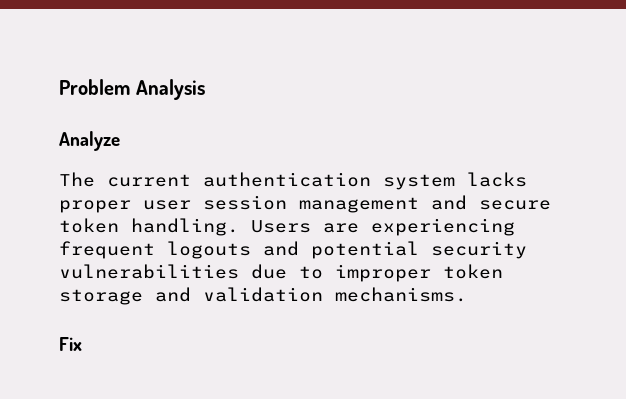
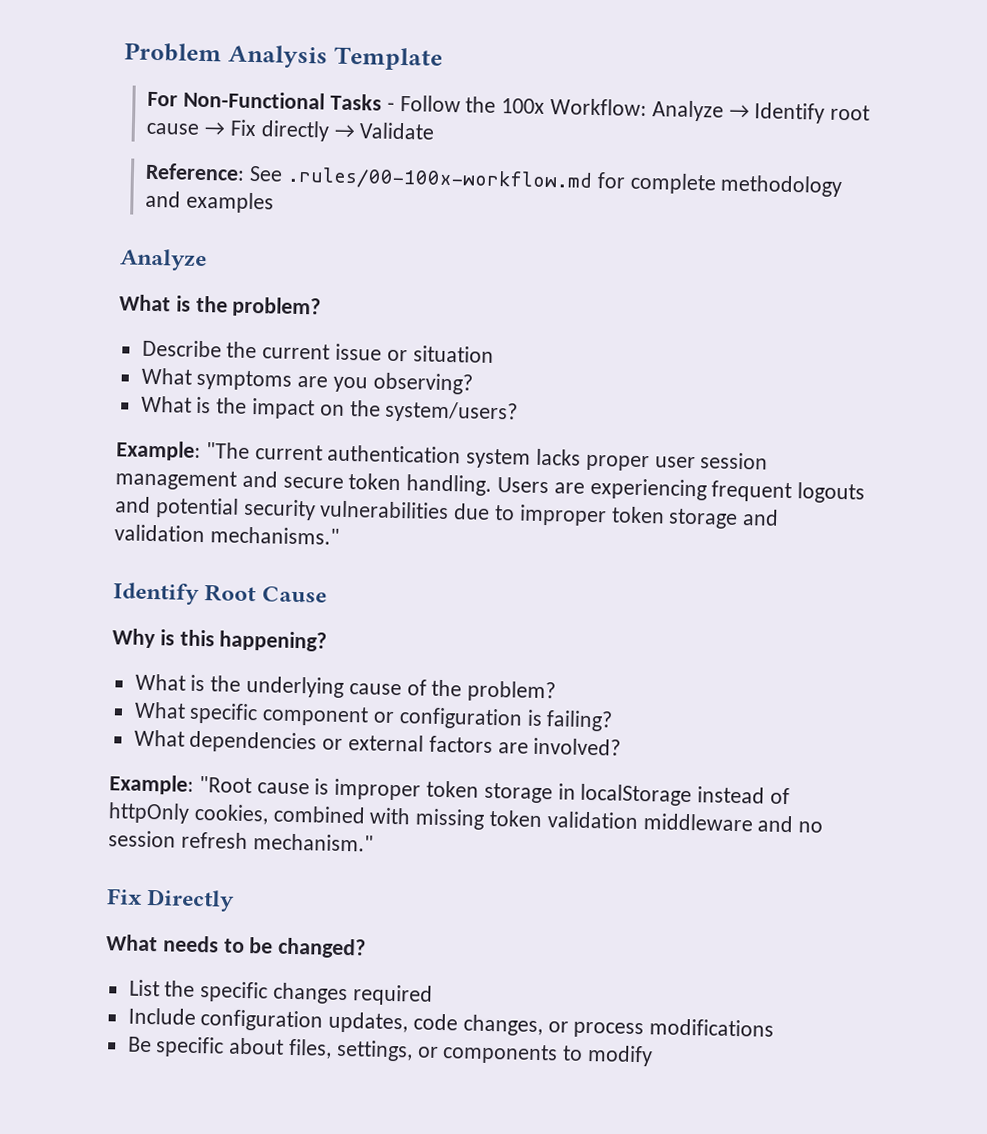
[59,131,120,151] [59,172,95,187] // Analyze // The -> [333,46,443,71] [147,90,871,124] [146,119,436,142] [145,162,844,198] [145,190,275,214] [120,248,207,272] [119,294,322,318] [141,339,494,363] [140,367,473,395] [140,395,519,424] [116,440,250,461] Template // For Non-Functional Tasks - Follow the 100x Workflow: Analyze → Identify root cause → Fix directly → Validate // Reference: See .rules/00-100x-workflow.md for complete methodology and examples // Analyze // What is the problem? // Describe the current issue or situation // What symptoms are you observing? // What is the impact on the system/users? // Example: "The
[335,287,467,302] [59,337,82,351] mechanisms. // Fix -> [209,526,340,545] [113,582,327,605] [112,628,328,652] [134,673,557,703] [133,701,614,732] [133,729,622,756] [109,774,791,807] [108,802,824,833] [108,830,374,852] [107,888,236,912] [106,934,367,959] [128,979,433,1006] [127,1007,775,1039] [127,1036,654,1067] mechanisms." // Identify Root Cause // Why is this happening? // What is the underlying cause of the problem? // What specific component or configuration is failing? // What dependencies or external factors are involved? // Example: "Root cause is improper token storage in localStorage instead of httpOnly cookies, combined with missing token validation middleware and no session refresh mechanism." // Fix Directly // What needs to be changed? // List the specific changes required // Include configuration updates, code changes, or process modifications // Be specific about files, settings, or components to modify

